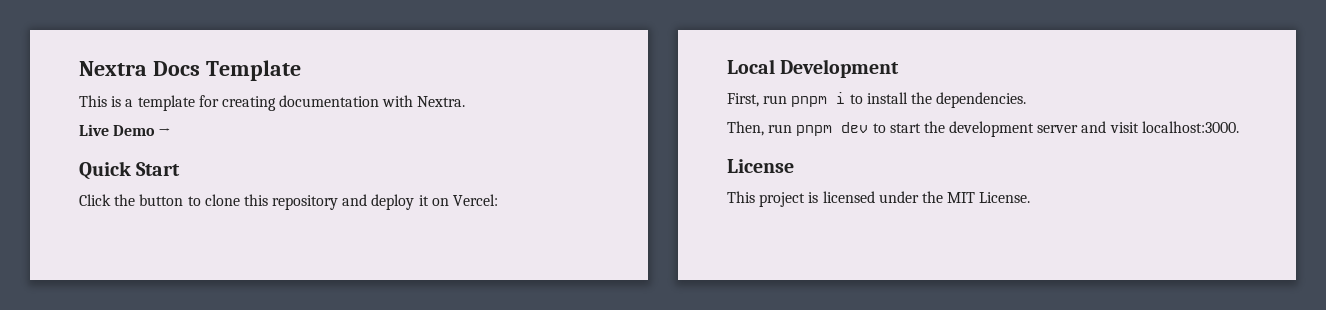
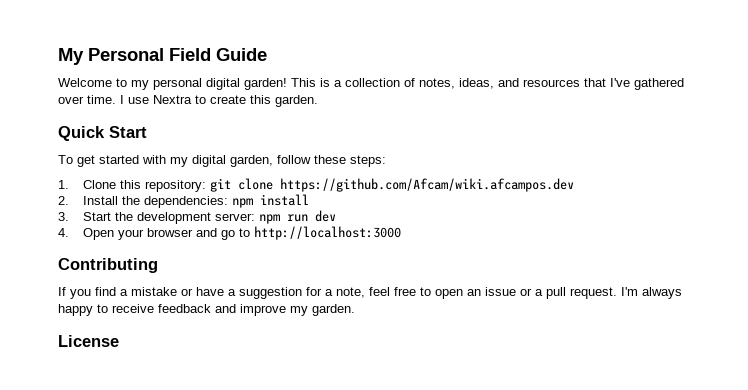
[79,60,301,81] [79,95,466,111] [79,124,172,136] [79,161,181,180] [79,194,499,210] [727,59,900,78] [727,92,1027,108] [727,121,1239,137] [727,159,794,173] [727,191,1031,207] Nextra Docs Template // This is a template for creating documentation with Nextra. // Live Demo → // Quick Start // Click the button to clone this repository and deploy it on Vercel: // Local Development // First, run pnpm i to install the dependencies. // Then, run pnpm dev to start the development server and visit localhost:3000. // License // This project is licensed under the MIT License. -> [58,48,267,65] [58,78,684,90] [58,95,318,107] [58,126,147,141] [58,155,386,167] [58,178,575,192] [58,194,310,208] [58,210,337,224] [58,226,402,240] [58,258,158,273] [58,287,682,299] [58,304,355,316] [58,335,119,347] My Personal Field Guide // Welcome to my personal digital garden! This is a collection of notes, ideas, and resources that I've gathered over time. I use Nextra to create this garden. // Quick Start // To get started with my digital garden, follow these steps: // 1. Clone this repository: git clone https://github.com/Afcam/wiki.afcampos.dev // 2. Install the dependencies: npm install // 3. Start the development server: npm run dev // 4. Open your browser and go to http://localhost:3000 // Contributing // If you find a mistake or have a suggestion for a note, feel free to open an issue or a pull request. I'm always happy to receive feedback and improve my garden. // License

